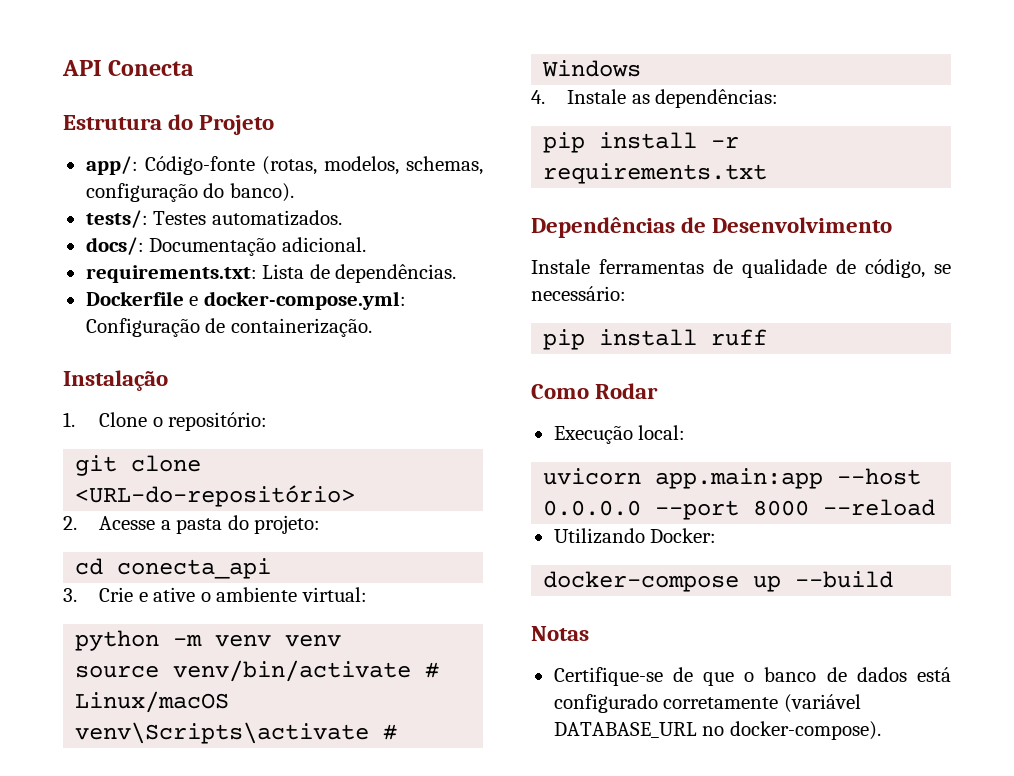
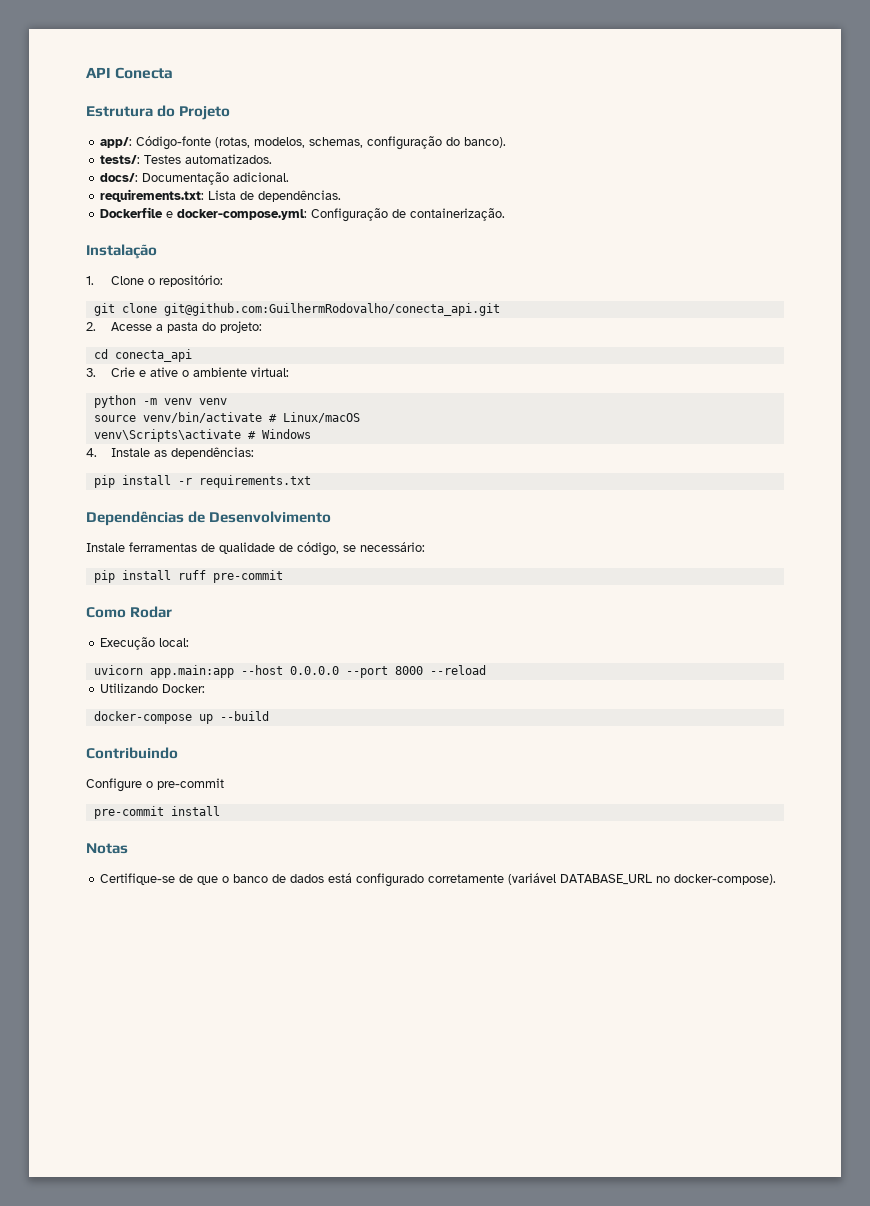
[75,485,356,507] <URL-do-repositório> -> [163,303,500,316] git@github.com:GuilhermRodovalho/conecta_api.git
(768, 337) none -> [212,570,283,583] pre-commit
(894, 579) none -> [86,747,178,759] [86,778,224,792] [93,806,220,819] // Contribuindo // Configure o pre-commit // pre-commit install

